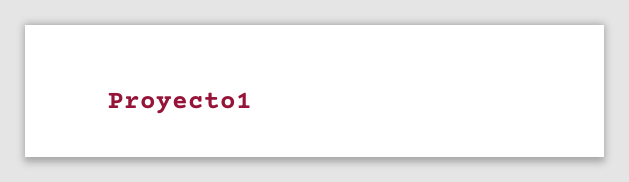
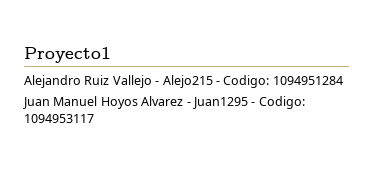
(252, 103) none -> [24,75,343,88] [23,96,305,109] [24,114,94,123] // Alejandro Ruiz Vallejo - Alejo215 - Codigo: 1094951284 // Juan Manuel Hoyos Alvarez - Juan1295 - Codigo: 1094953117

